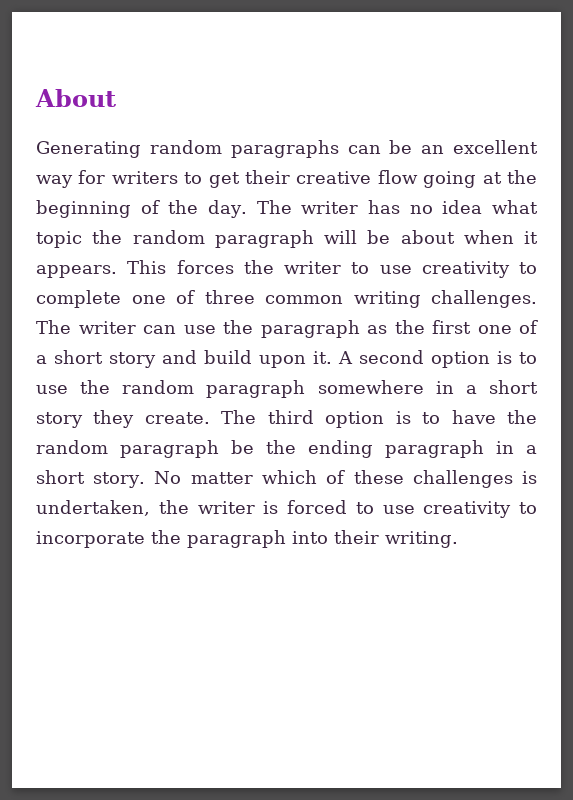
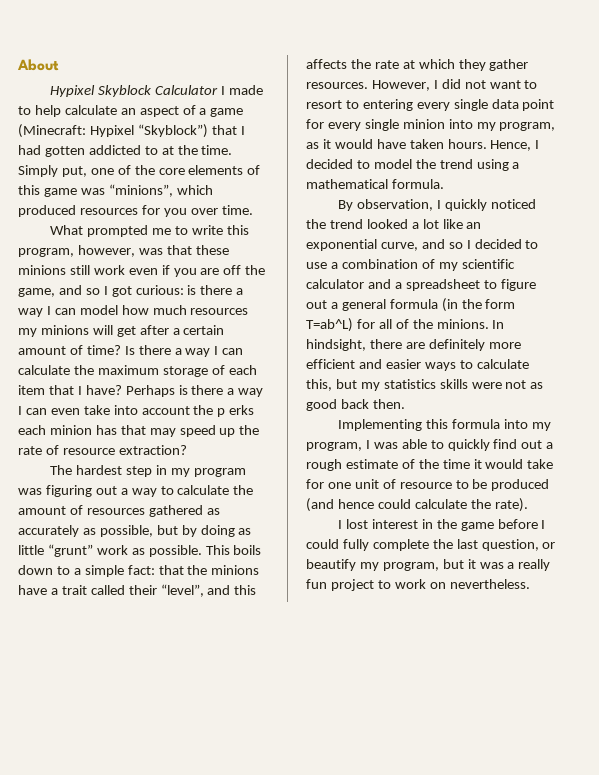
[36,140,538,158] [36,170,537,188] [36,200,539,218] [36,230,538,248] [36,260,537,278] [36,290,537,308] [36,320,538,338] [36,350,537,368] [36,380,539,398] [36,410,538,428] [36,440,537,458] [36,470,537,488] [36,500,537,518] [36,530,458,548] Generating random paragraphs can be an excellent way for writers to get their creative flow going at the beginning of the day. The writer has no idea what topic the random paragraph will be about when it appears. This forces the writer to use creativity to complete one of three common writing challenges. The writer can use the paragraph as the first one of a short story and build upon it. A second option is to use the random paragraph somewhere in a short story they create. The third option is to have the random paragraph be the ending paragraph in a short story. No matter which of these challenges is undertaken, the writer is forced to use creativity to incorporate the paragraph into their writing. -> [50,85,263,97] [18,105,244,117] [18,124,245,138] [18,145,233,157] [18,165,261,177] [18,184,213,197] [18,205,253,217] [50,225,249,237] [18,245,229,257] [18,265,266,277] [18,285,244,297] [18,305,249,317] [18,325,225,337] [18,345,244,357] [18,365,257,377] [18,385,264,397] [18,405,255,417] [18,425,260,437] [18,445,187,455] [50,465,246,477] [18,485,254,497] [18,505,220,517] [18,525,252,537] [18,544,262,557] [18,565,260,577] [18,584,257,597] [306,59,529,71] [306,79,538,91] [306,99,555,111] [306,119,556,131] [306,139,540,151] [306,159,520,171] [306,179,444,189] [338,199,536,211] [306,219,482,229] [306,239,539,251] [306,259,515,271] [306,279,536,291] [306,298,516,312] [306,318,505,332] [306,339,521,351] [306,359,529,371] [306,379,544,391] [306,399,405,411] [338,419,551,431] [306,439,554,451] [306,459,554,471] [306,479,550,491] [306,498,528,512] [338,519,546,531] [306,539,556,551] [306,559,551,571] [306,579,530,591] Hypixel Skyblock Calculator I made to help calculate an aspect of a game (Minecraft: Hypixel “Skyblock”) that I had gotten addicted to at the time. Simply put, one of the core elements of this game was “minions”, which produced resources for you over time. // What prompted me to write this program, however, was that these minions still work even if you are off the game, and so I got curious: is there a way I can model how much resources my minions will get after a certain amount of time? Is there a way I can calculate the maximum storage of each item that I have? Perhaps is there a way I can even take into account the p erks each minion has that may speed up the rate of resource extraction? // The hardest step in my program was figuring out a way to calculate the amount of resources gathered as accurately as possible, but by doing as little “grunt” work as possible. This boils down to a simple fact: that the minions have a trait called their “level”, and this affects the rate at which they gather resources. However, I did not want to resort to entering every single data point for every single minion into my program, as it would have taken hours. Hence, I decided to model the trend using a mathematical formula. // By observation, I quickly noticed the trend looked a lot like an exponential curve, and so I decided to use a combination of my scientific calculator and a spreadsheet to figure out a general formula (in the form T=ab^L) for all of the minions. In hindsight, there are definitely more efficient and easier ways to calculate this, but my statistics skills were not as good back then. // Implementing this formula into my program, I was able to quickly find out a rough estimate of the time it would take for one unit of resource to be produced (and hence could calculate the rate). // I lost interest in the game before I could fully complete the last question, or beautify my program, but it was a really fun project to work on nevertheless.

